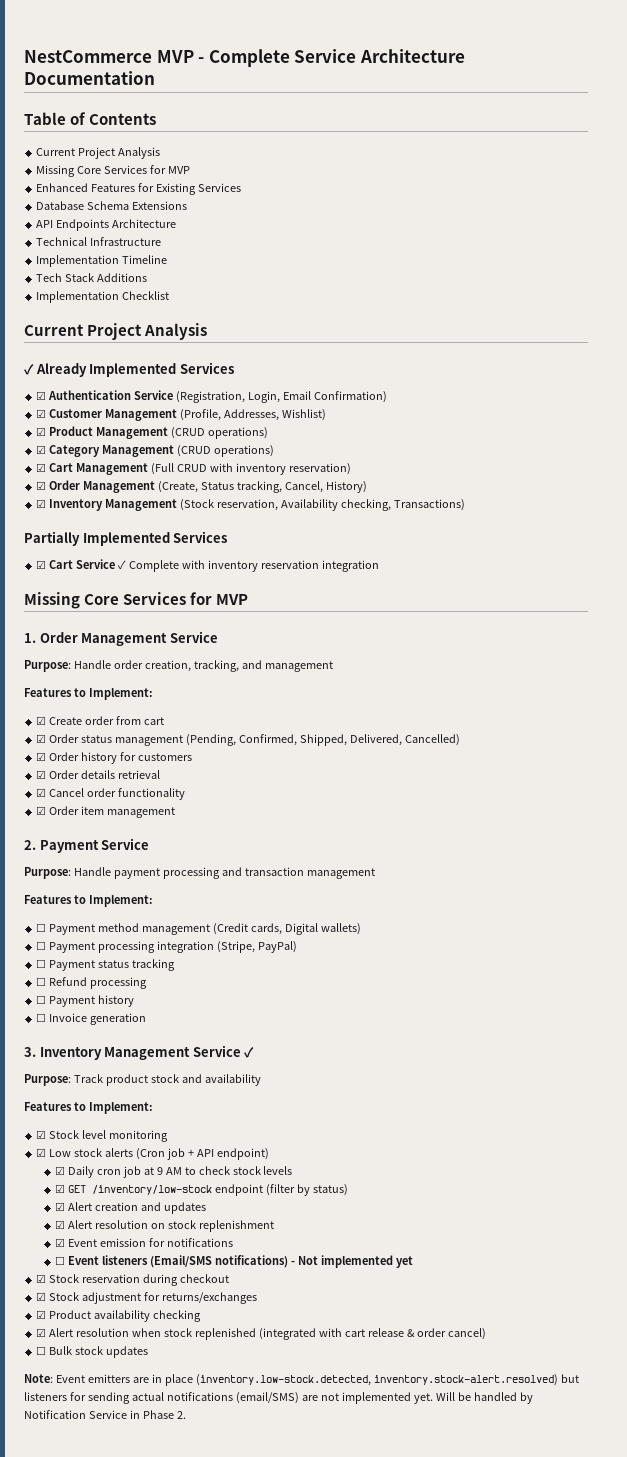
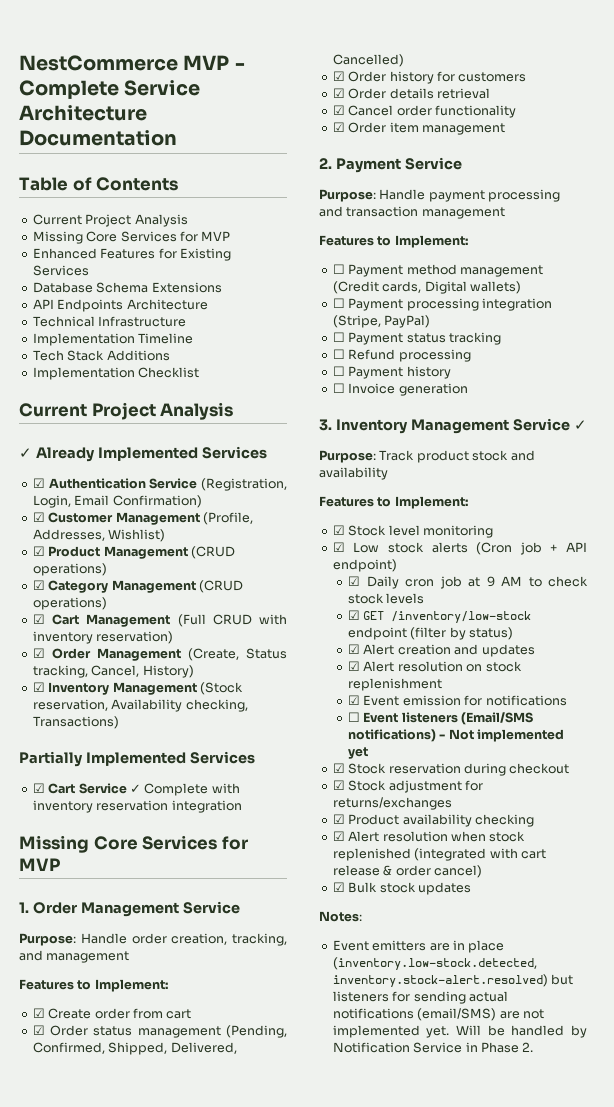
[36,1346,47,1355] ☐ -> [332,882,345,892] ☑
[24,1374,53,1383] Note: -> [319,911,362,922] Notes: //

